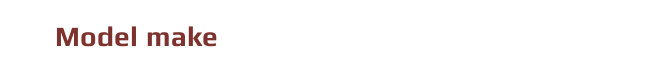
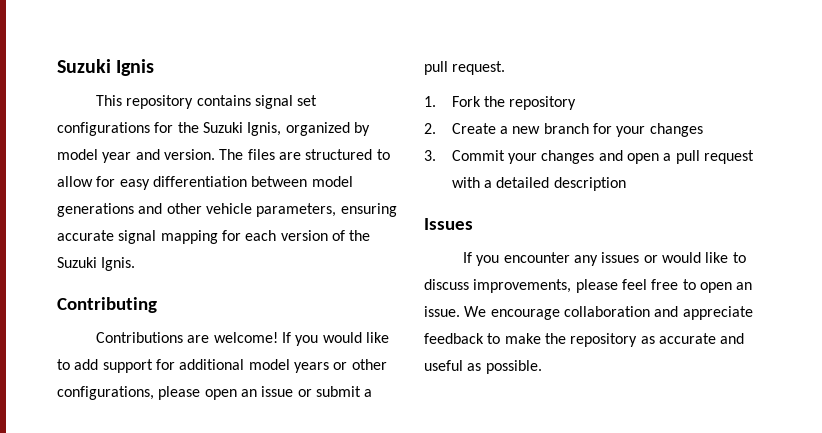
[55,26,218,47] Model make -> [57,59,155,76] [95,95,318,109] [57,122,370,136] [57,149,390,163] [57,176,353,190] [57,203,397,217] [57,230,371,244] [57,257,136,271] [57,297,157,313] [95,332,389,346] [57,359,387,373] [57,386,373,400] [424,61,506,75] [424,96,577,110] [424,123,703,137] [424,150,754,164] [451,177,626,191] [424,218,473,230] [462,252,746,266] [424,279,753,293] [424,306,753,320] [424,333,745,347] [424,360,542,374] Suzuki Ignis // This repository contains signal set configurations for the Suzuki Ignis, organized by model year and version. The files are structured to allow for easy differentiation between model generations and other vehicle parameters, ensuring accurate signal mapping for each version of the Suzuki Ignis. // Contributing // Contributions are welcome! If you would like to add support for additional model years or other configurations, please open an issue or submit a pull request. // 1. Fork the repository // 2. Create a new branch for your changes // 3. Commit your changes and open a pull request with a detailed description // Issues // If you encounter any issues or would like to discuss improvements, please feel free to open an issue. We encourage collaboration and appreciate feedback to make the repository as accurate and useful as possible.

